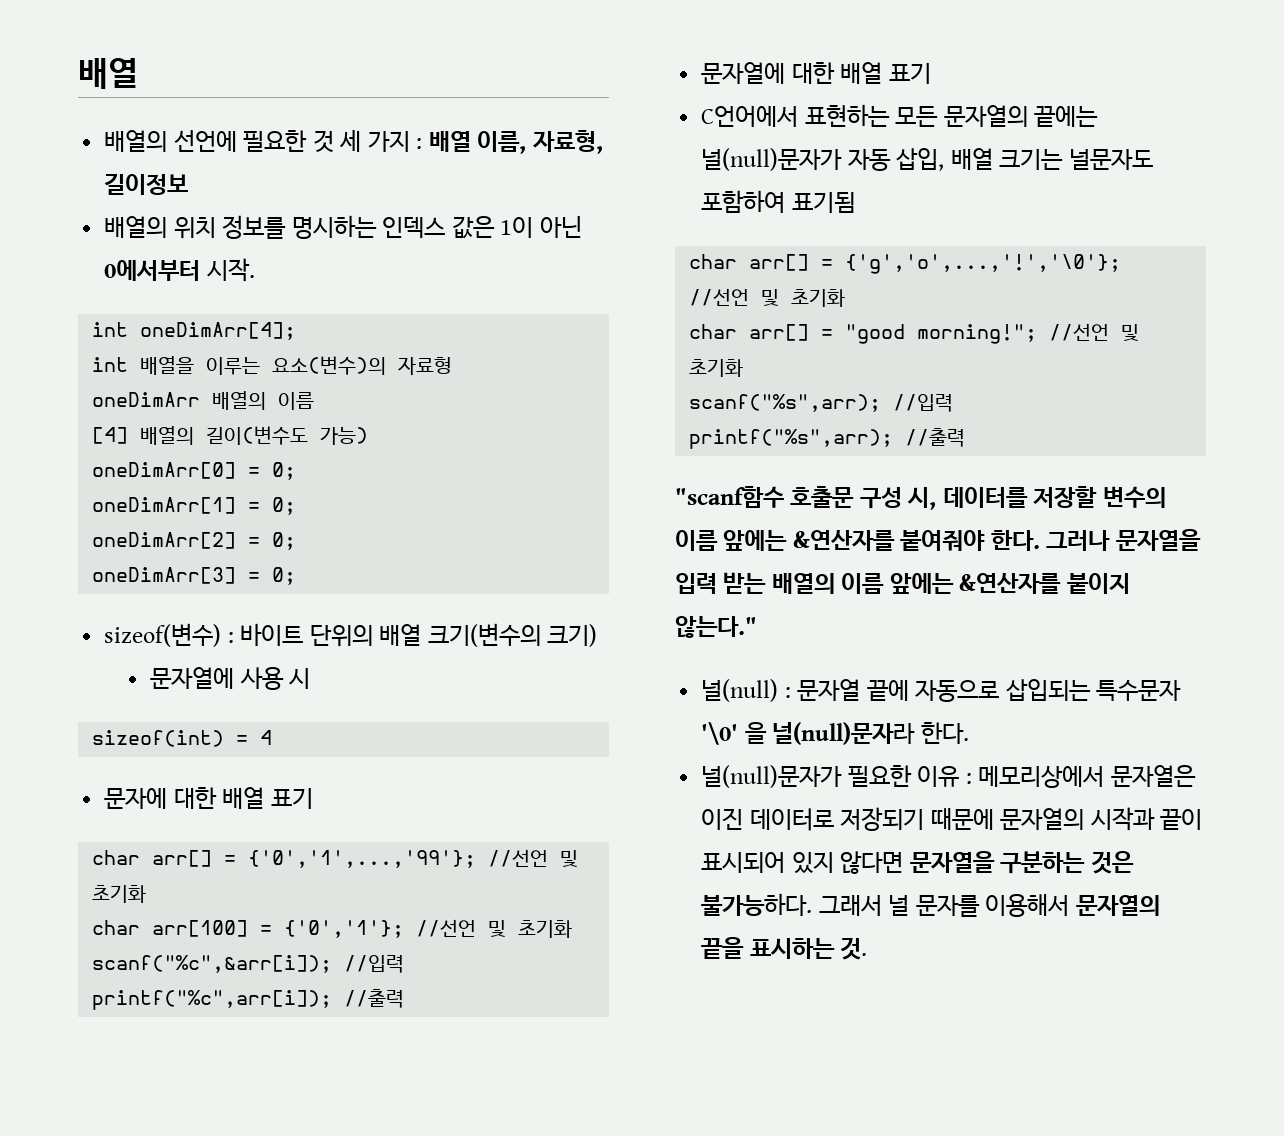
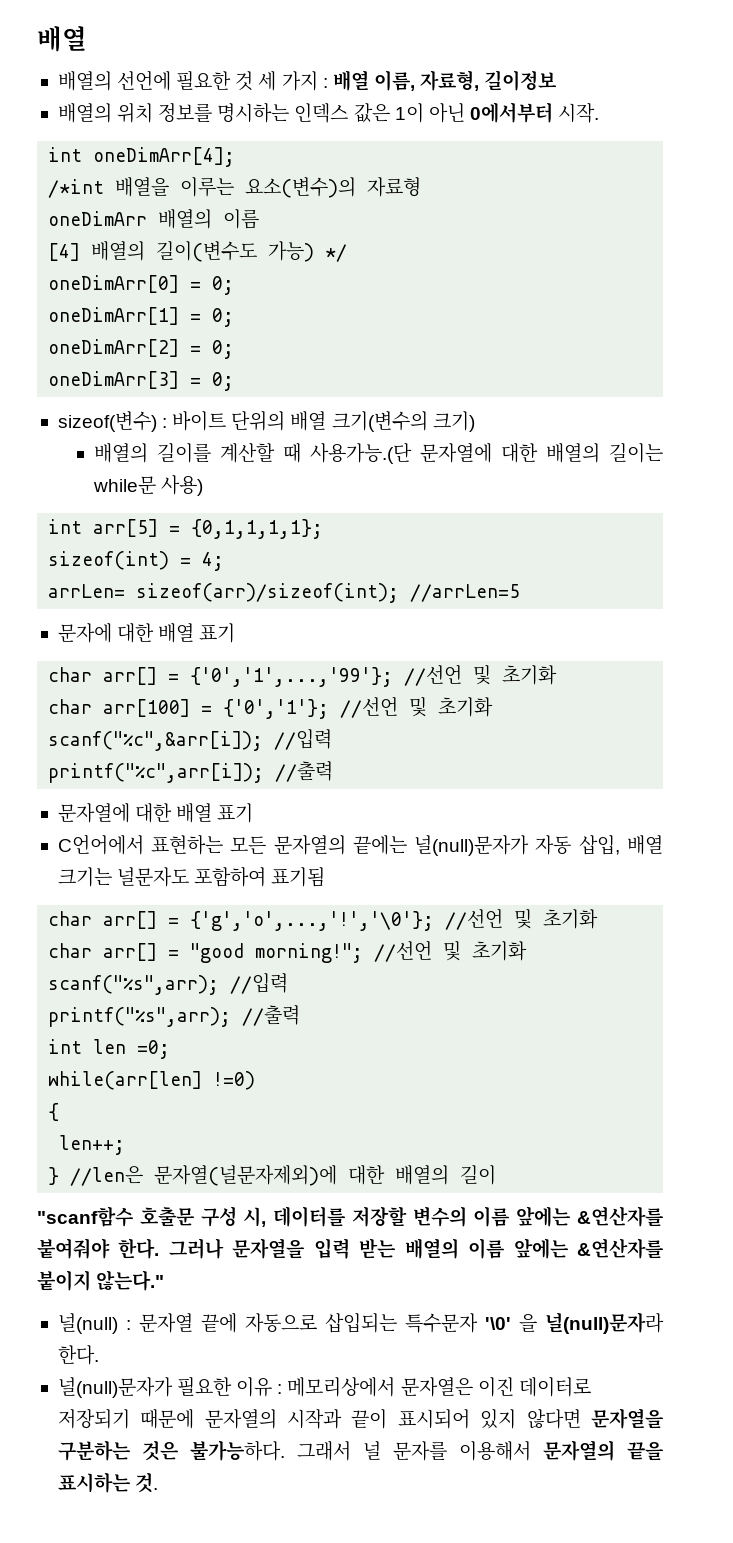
[92,357,129,372] int -> [48,179,105,198] /*int
(369, 436) none -> [325,244,348,262] */
[150,667,311,690] [92,730,273,747] 문자열에 사용 시 // sizeof(int) = 4 -> [94,443,663,464] [93,475,204,496] [48,519,324,539] [48,551,225,571] [48,583,521,603] 배열의 길이를 계산할 때 사용가능.(단 문자열에 대한 배열의 길이는 while문 사용) // int arr[5] = {0,1,1,1,1}; // sizeof(int) = 4; // arrLen= sizeof(arr)/sizeof(int); //arrLen=5
(966, 437) none -> [48,1039,171,1059] [48,1071,256,1090] [48,1103,60,1121] [59,1135,126,1155] [48,1165,497,1186] // int len =0; // while(arr[len] !=0) // { // len++; // } //len은 문자열(널문자제외)에 대한 배열의 길이

